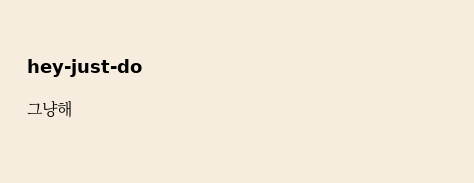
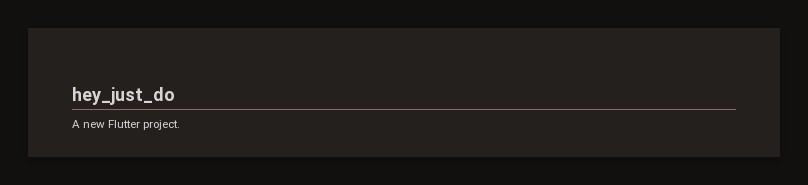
[27,59,142,77] [27,100,72,118] hey-just-do // 그냥해 -> [72,87,175,105] [72,120,181,130] hey_just_do // A new Flutter project.

